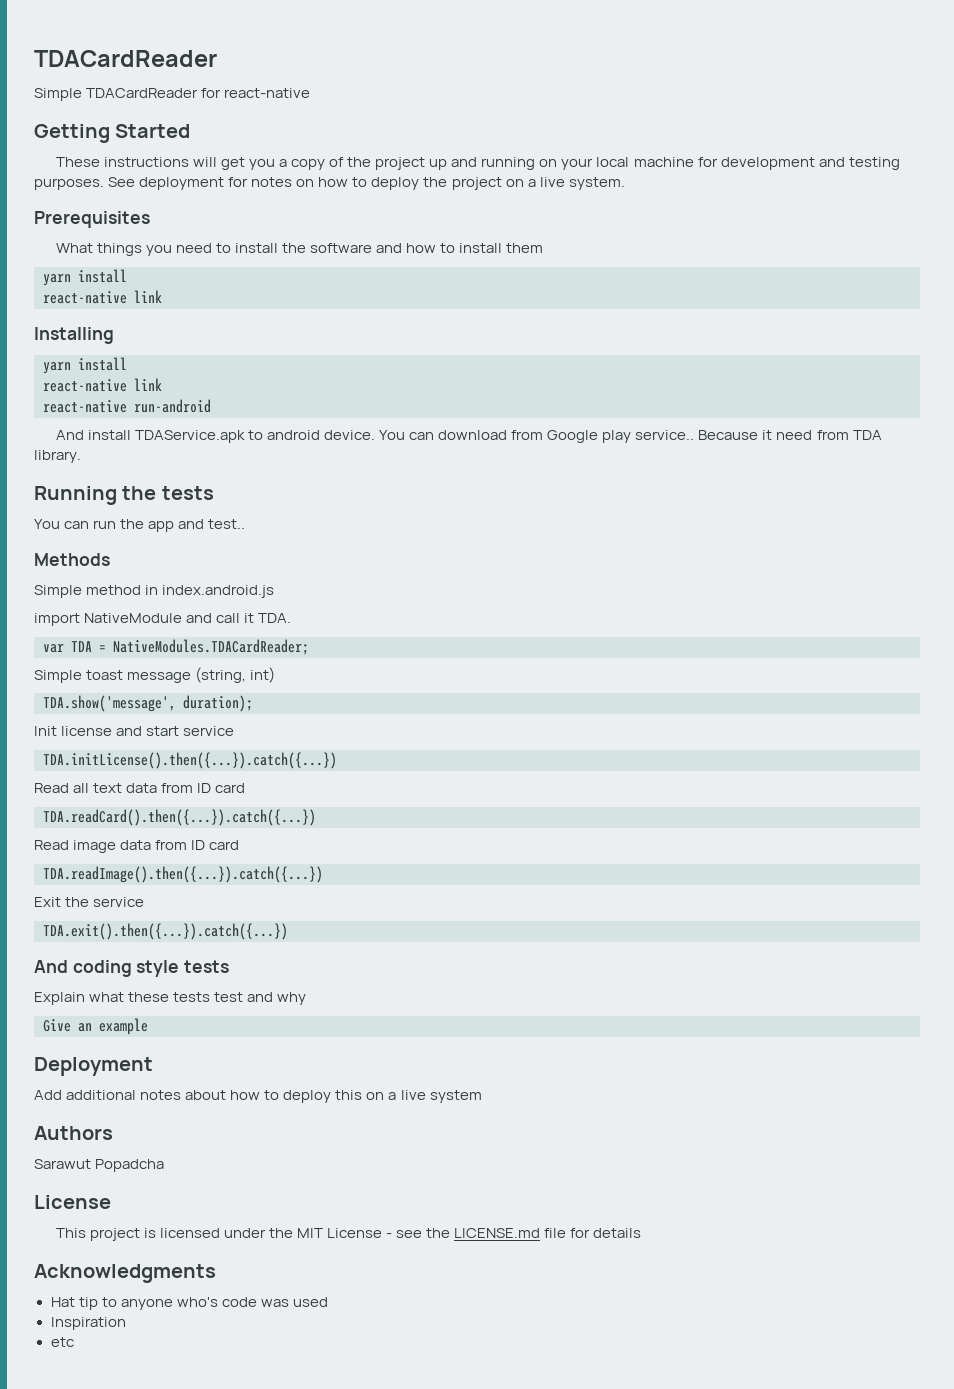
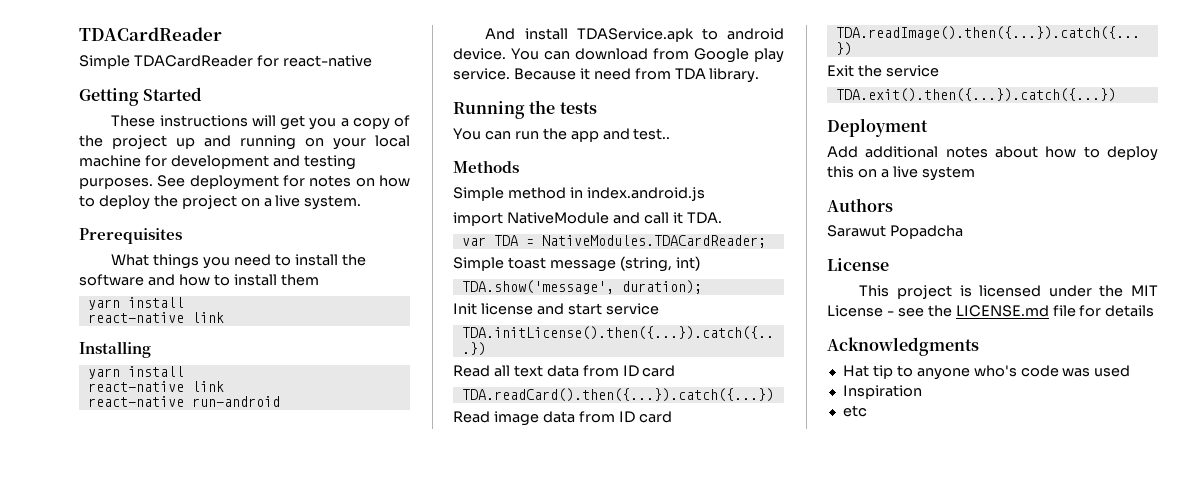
[635,430,695,440] service.. -> [453,68,510,80] service.
[34,960,230,977] [34,992,307,1005] [43,1018,148,1035] // And coding style tests // Explain what these tests test and why // Give an example -> (1116, 95) none

